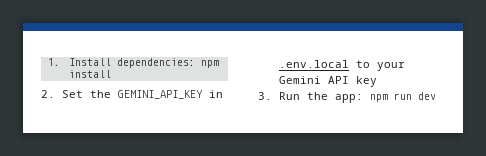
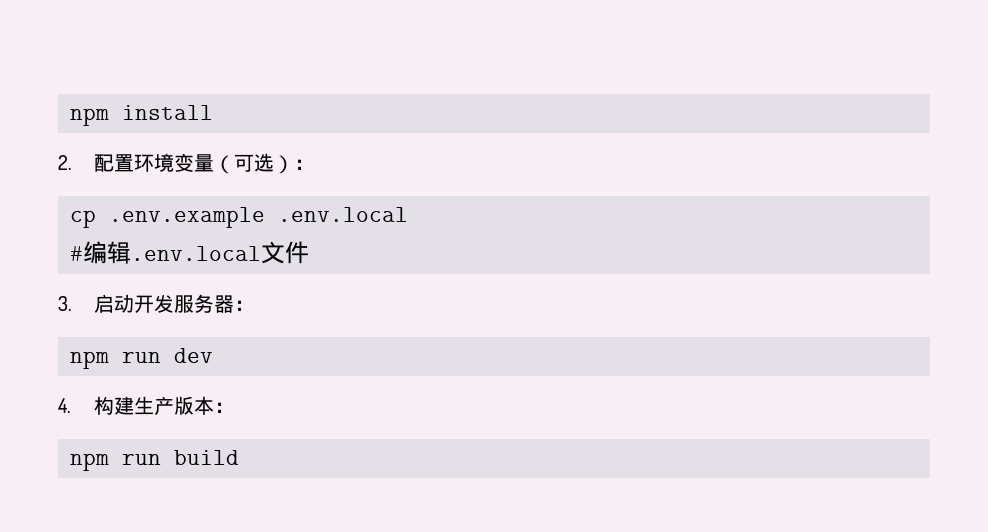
[47,58,196,68] 1. Install dependencies: -> (70, 117) none
[62,90,224,99] [279,60,406,71] [279,76,378,87] [258,92,437,103] Set the GEMINI_API_KEY in .env.local to your Gemini API key // 3. Run the app: npm run dev -> [94,153,315,174] [70,207,408,228] [70,241,309,264] [58,294,255,313] [70,348,213,369] [58,396,235,415] [70,450,239,471] 配置环境变量（可选）： // cp .env.example .env.local // #编辑.env.local文件 // 3.启动开发服务器： // npm run dev // 4.构建生产版本： // npm run build

